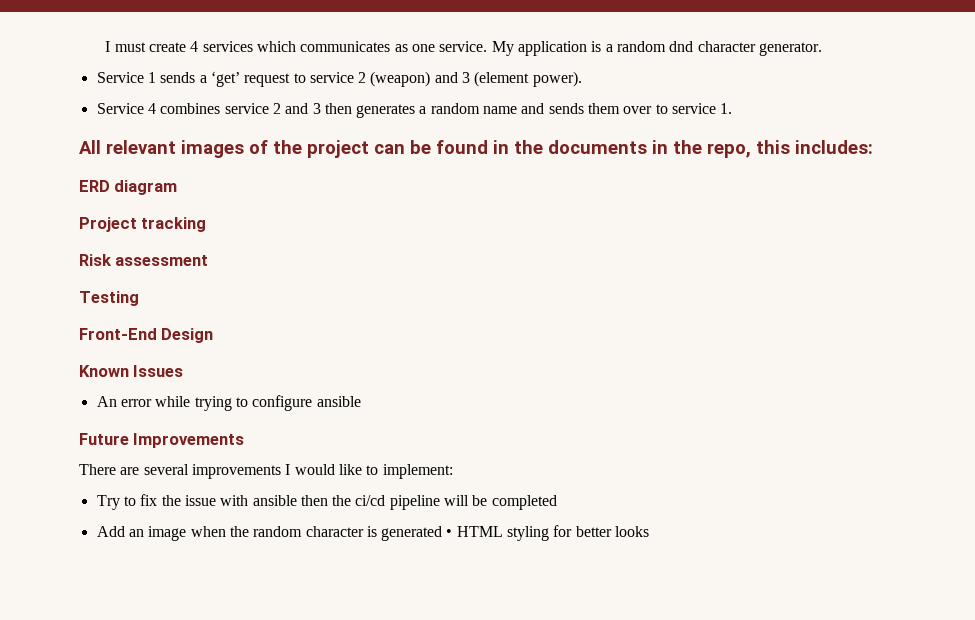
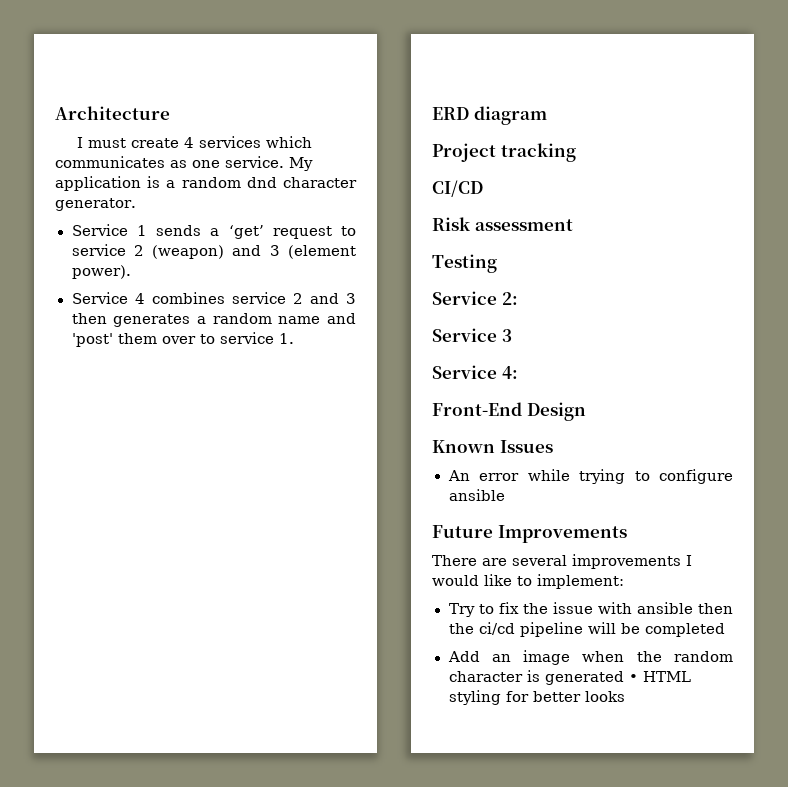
(105, 46) none -> [55,106,170,120] Architecture //
[548,103,584,114] sends -> [71,333,113,347] 'post'
[79,140,873,158] // All relevant images of the project can be found in the documents in the repo, this includes: -> (294, 338) none
(207, 224) none -> [432,180,483,197] // CI/CD
(139, 298) none -> [432,291,518,305] [432,328,512,342] [432,365,518,379] // Service 2: // Service 3 // Service 4:

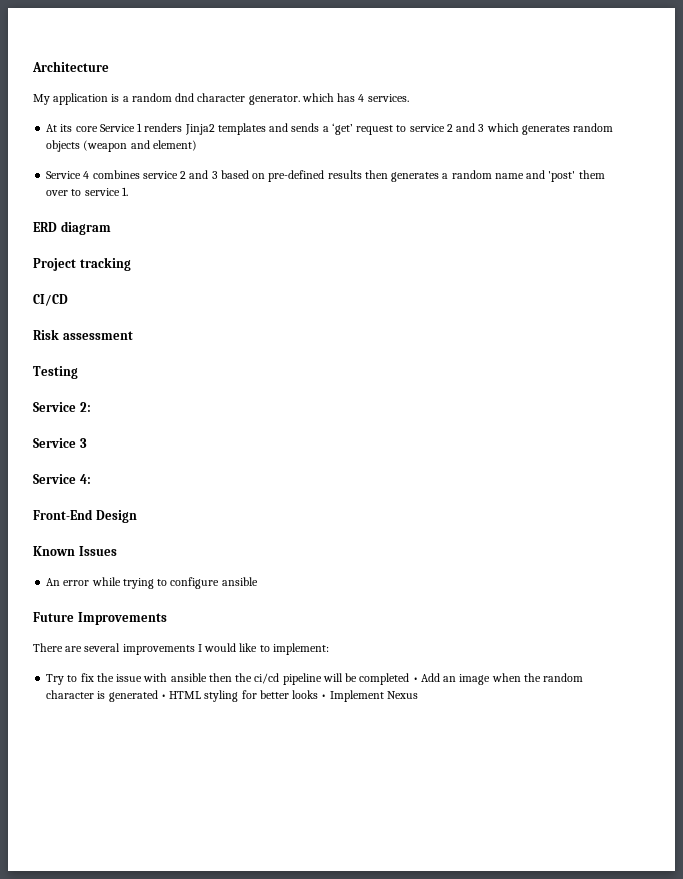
[77,136,313,148] [55,156,284,168] I must create 4 services which communicates as one service. -> (109, 66) none
[71,224,147,236] // Service 1 -> [301,93,409,102] [46,123,289,135] which has 4 services. // At its core Service 1 renders Jinja2 templates and
[152,245,356,259] [71,265,131,279] (weapon) and 3 (element power). -> [456,123,614,135] [46,140,197,152] and 3 which generates random objects (weapon and element)
(356, 298) none -> [220,170,362,182] based on pre-defined results
(725, 630) // -> [412,677,418,682] •
(625, 696) none -> [321,690,418,702] • Implement Nexus

